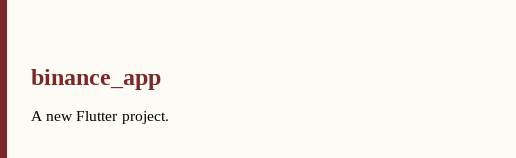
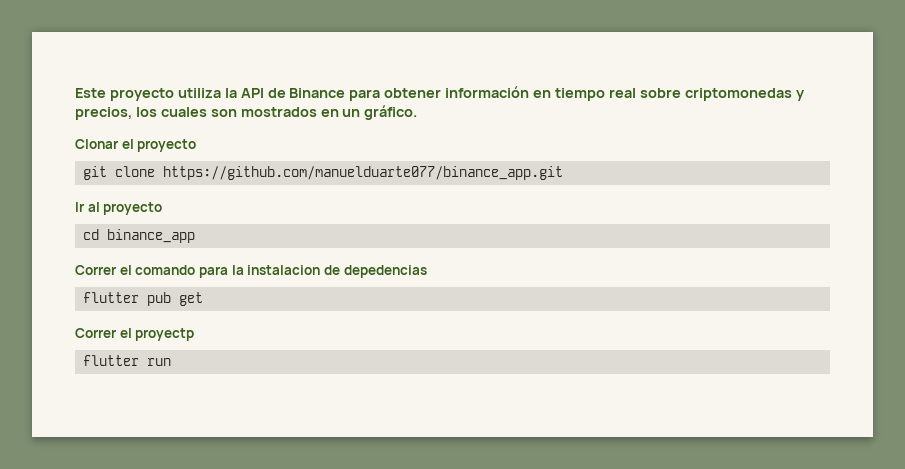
[31,69,161,90] [31,111,169,124] binance_app // A new Flutter project. -> [75,86,805,101] [75,105,418,120] [75,139,197,152] [83,166,564,180] [75,202,163,215] [83,229,196,243] [75,265,427,278] [83,292,204,306] [75,328,195,341] [83,355,172,366] Este proyecto utiliza la API de Binance para obtener información en tiempo real sobre criptomonedas y precios, los cuales son mostrados en un gráfico. // Clonar el proyecto // git clone https://github.com/manuelduarte077/binance_app.git // Ir al proyecto // cd binance_app // Correr el comando para la instalacion de depedencias // flutter pub get // Correr el proyectp // flutter run

